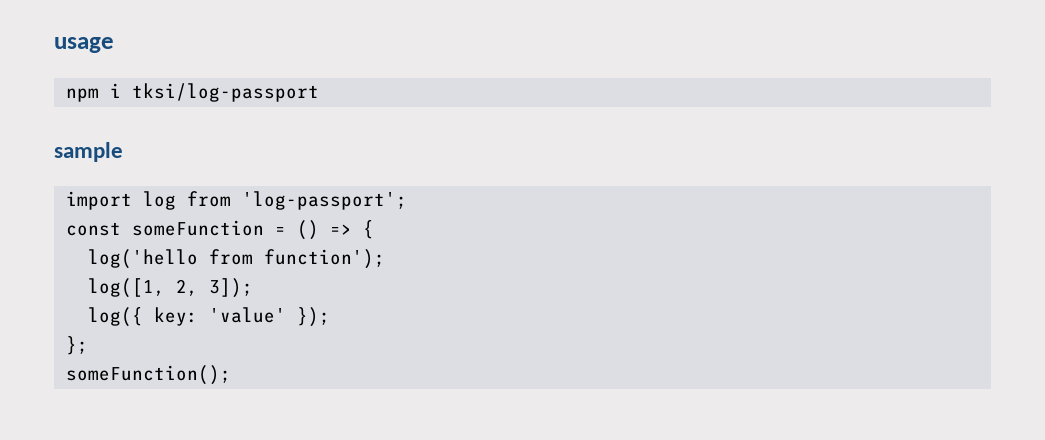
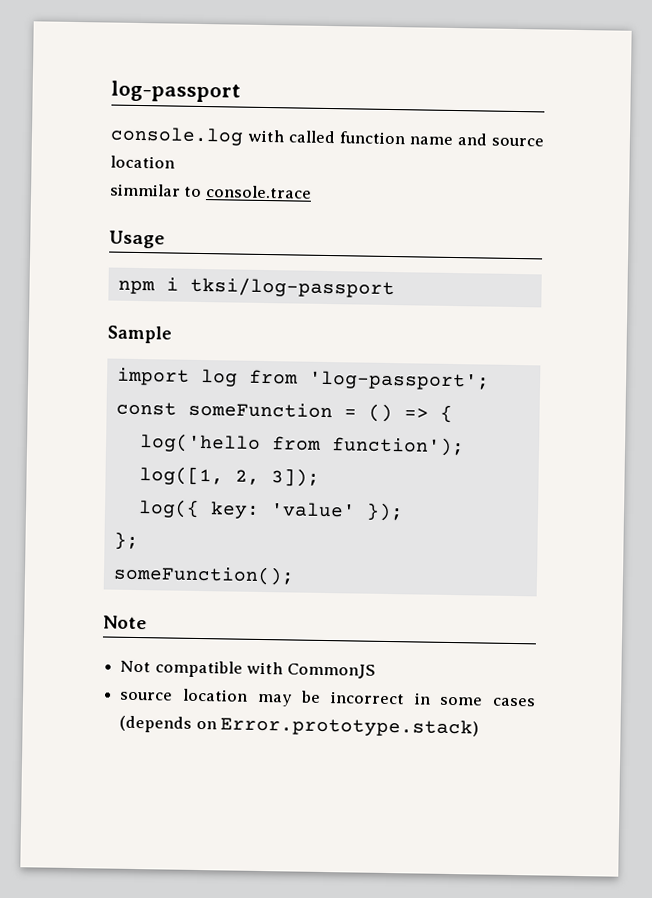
[54,37,114,53] usage -> [111,80,241,103] [110,126,544,147] [110,155,175,169] [109,183,312,199] [109,230,165,249] log-passport // console.log with called function name and source location // simmilar to console.trace // Usage
[54,142,123,162] sample -> [107,325,172,344] Sample
(231, 375) none -> [103,615,147,630] [120,660,376,679] [119,688,536,707] [119,715,480,738] // Note // Not compatible with CommonJS // source location may be incorrect in some cases (depends on Error.prototype.stack)

